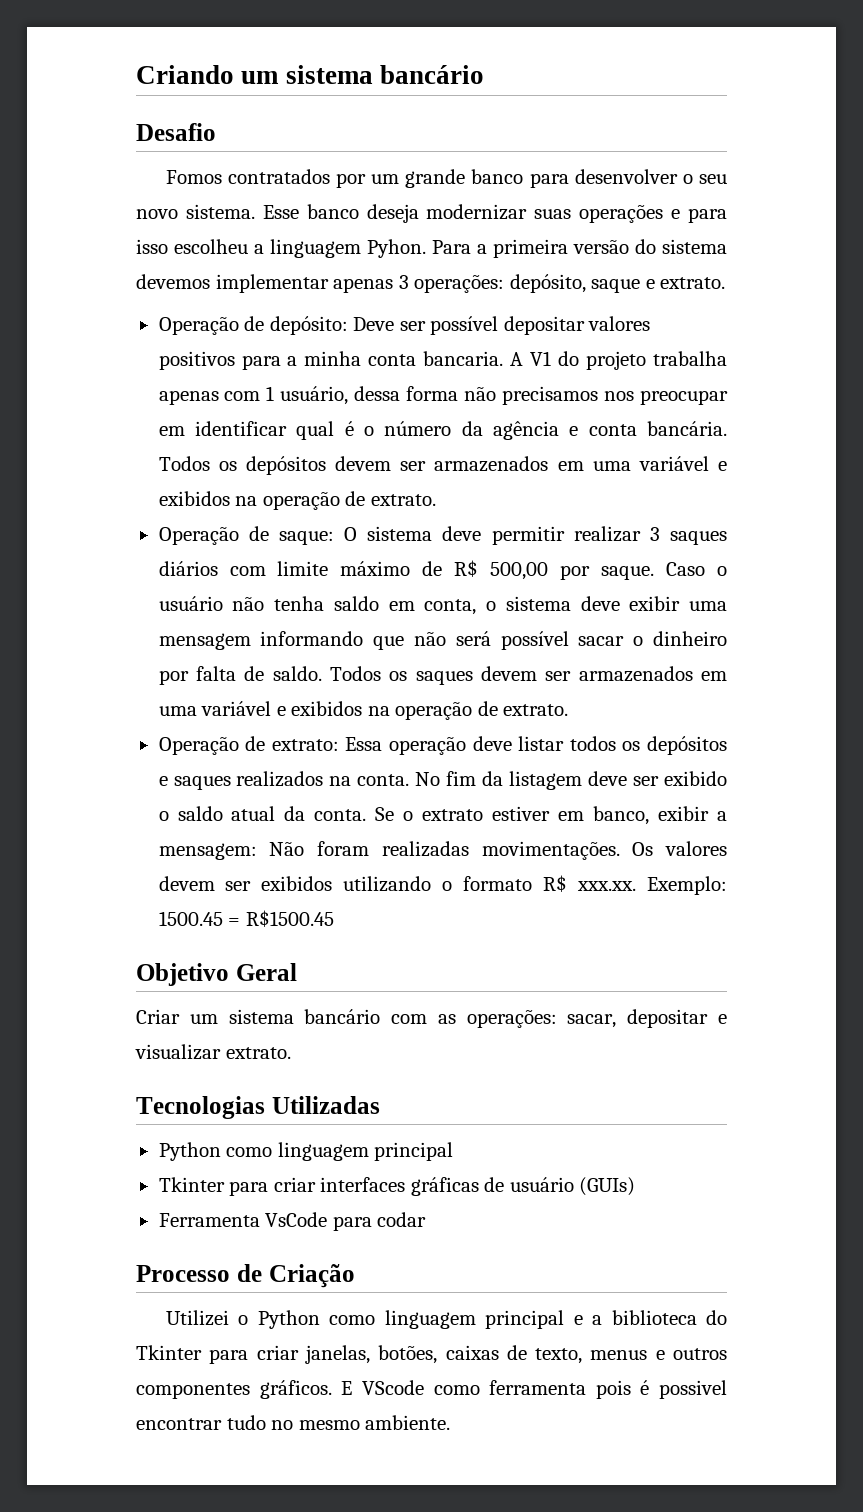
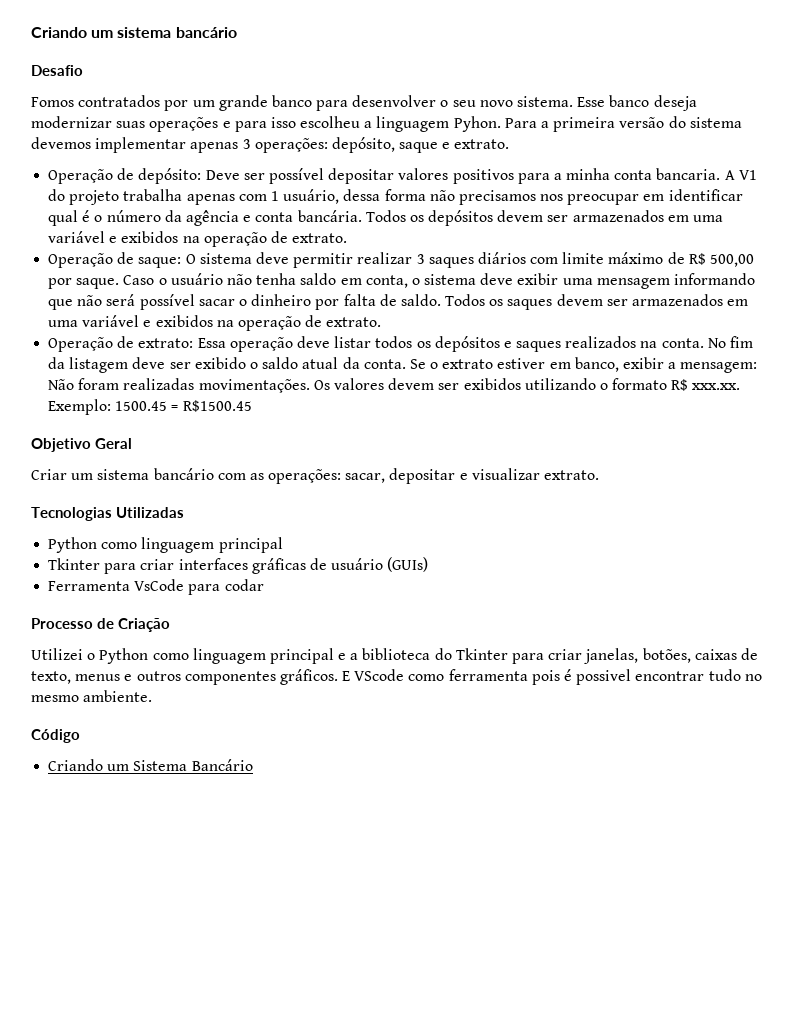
(451, 1422) none -> [31,729,80,743] [48,759,253,771] // Código // Criando um Sistema Bancário

